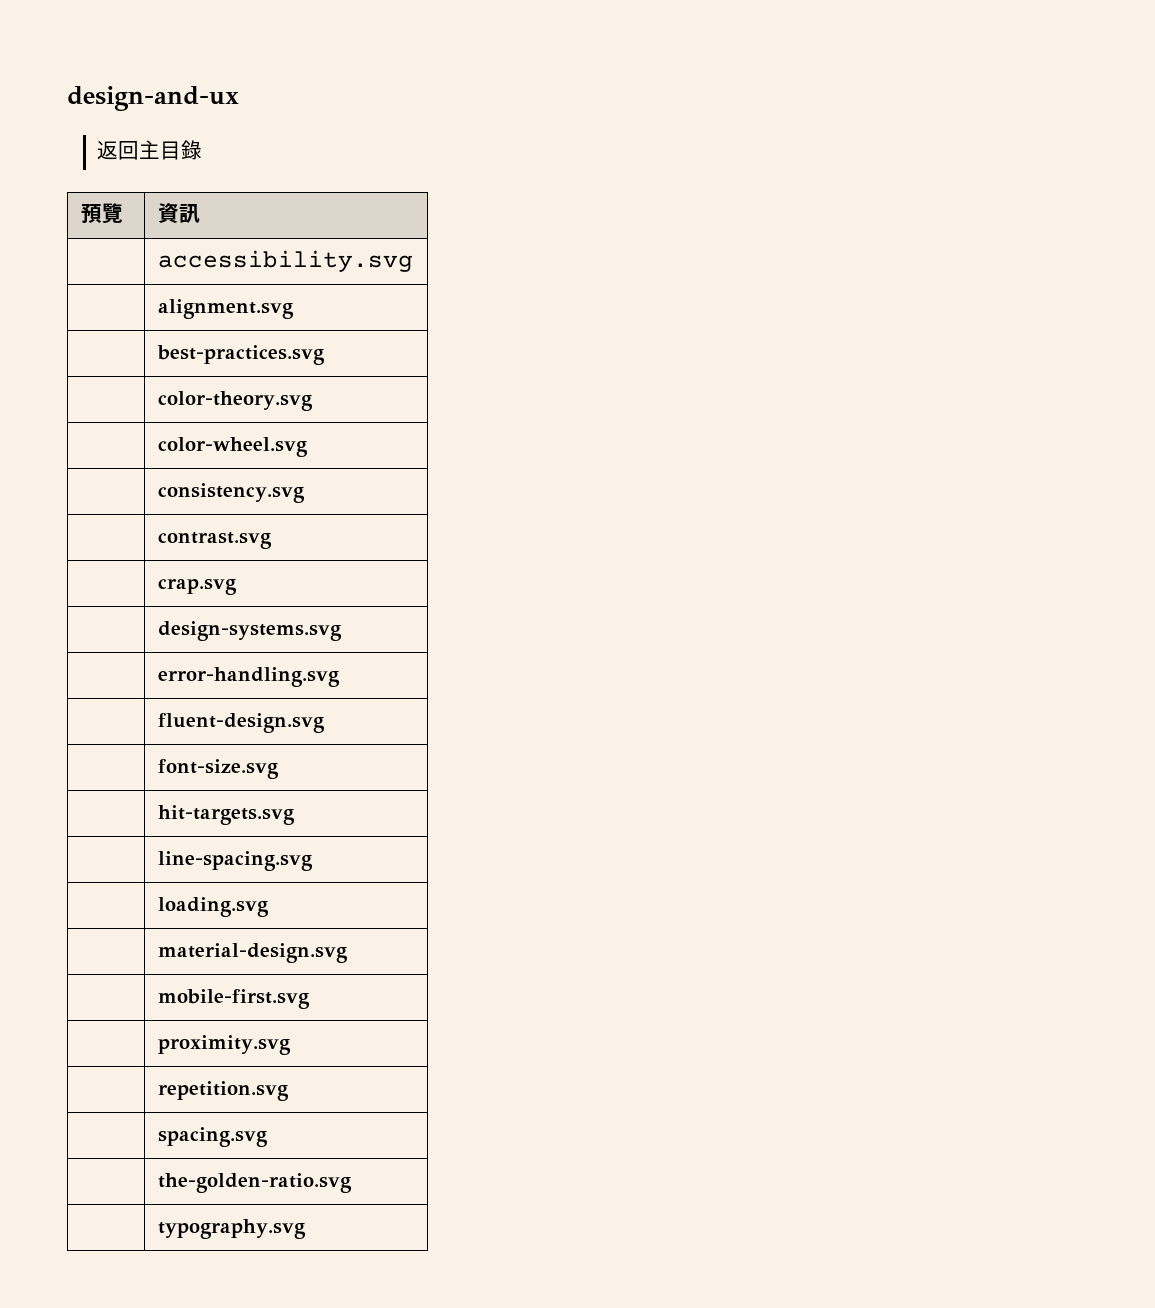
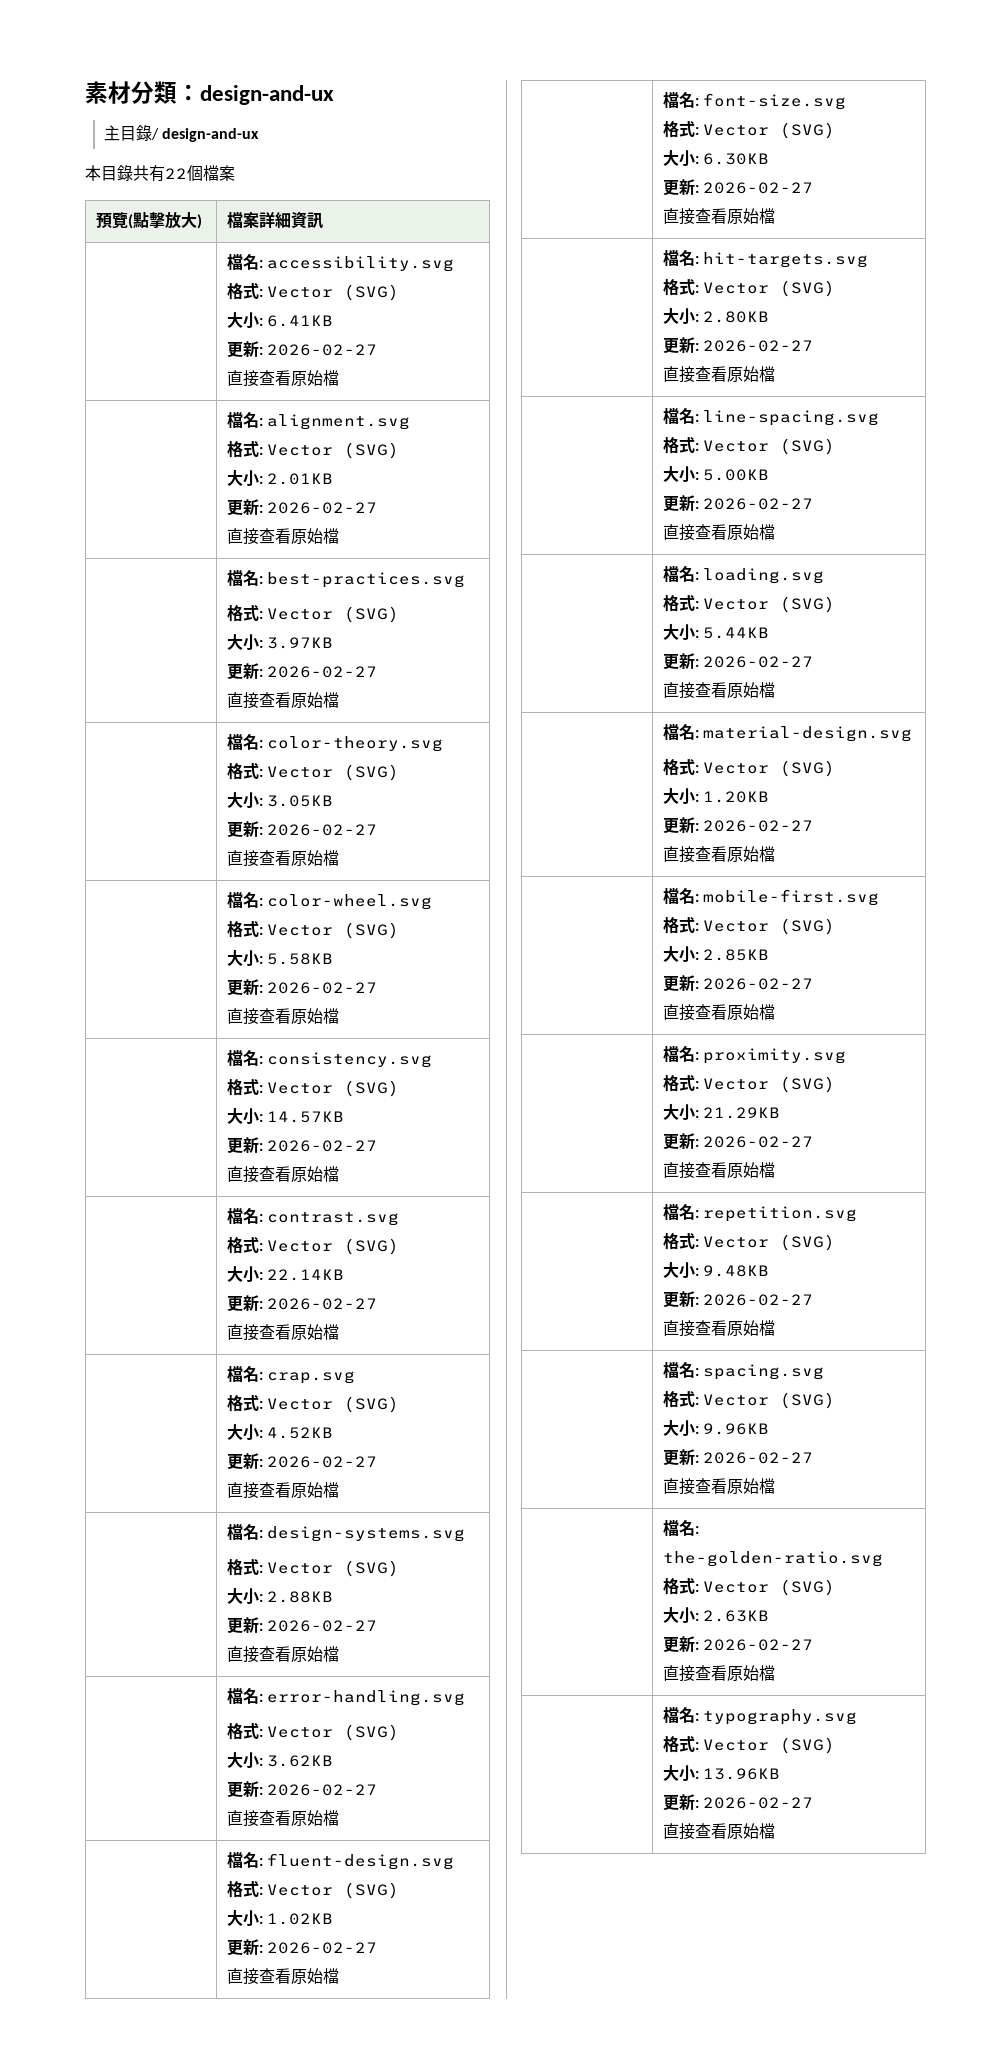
[67,86,239,111] [97,140,140,160] design-and-ux // 返回 -> [85,81,334,105] 素材分類：design-and-ux //
[80,203,123,224] // 預覽 | -> [150,128,260,142] [85,165,235,182] [95,212,202,229] [226,211,291,228] / design-and-ux // 本目錄共有22個檔案 // 預覽(點擊放大) | 檔案詳細
(200, 214) none -> [226,253,263,270] 檔名:
[157,299,294,319] [156,345,325,365] [157,391,313,411] [157,437,308,457] [157,483,305,503] [157,532,272,549] [157,578,237,595] [157,621,342,641] [157,667,340,687] [157,713,325,733] [157,759,279,779] [157,805,295,825] [157,851,313,871] [157,897,269,917] [157,943,348,963] [157,989,310,1009] [157,1035,291,1055] [157,1081,289,1101] [157,1127,268,1147] [157,1173,352,1193] [157,1219,306,1239] // | alignment.svg // | best-practices.svg // | color-theory.svg // | color-wheel.svg // | consistency.svg // | contrast.svg // | crap.svg // | design-systems.svg // | error-handling.svg // | fluent-design.svg // | font-size.svg // | hit-targets.svg // | line-spacing.svg // | loading.svg // | material-design.svg // | mobile-first.svg // | proximity.svg // | repetition.svg // | spacing.svg // | the-golden-ratio.svg // | typography.svg -> [226,282,399,301] [226,312,333,328] [226,341,377,358] [226,370,339,387] [226,411,410,430] [226,440,399,459] [226,470,333,486] [226,499,377,516] [226,528,339,545] [226,569,465,588] [226,604,399,623] [226,634,333,650] [226,663,377,680] [226,692,339,709] [226,733,443,752] [226,762,399,781] [226,792,333,808] [226,821,377,838] [226,850,339,867] [226,891,432,910] [226,920,399,939] [226,950,333,966] [226,979,377,996] [226,1008,339,1025] [226,1049,432,1068] [226,1078,399,1097] [226,1108,344,1124] [226,1137,377,1154] [226,1166,339,1183] [226,1207,399,1226] [226,1236,399,1255] [226,1266,344,1282] [226,1295,377,1312] [226,1324,339,1341] [226,1365,355,1384] [226,1394,399,1413] [226,1424,333,1440] [226,1453,377,1470] [226,1482,339,1499] [226,1523,465,1542] [226,1558,399,1577] [226,1588,333,1604] [226,1617,377,1634] [226,1646,339,1663] [226,1687,465,1706] [226,1722,399,1741] [226,1752,333,1768] [226,1781,377,1798] [226,1810,339,1827] [226,1851,454,1870] [226,1880,399,1899] [226,1910,333,1926] [226,1939,377,1956] [226,1968,339,1985] [662,91,846,110] [662,120,835,139] [662,150,769,166] [662,179,813,196] [662,208,775,225] [662,249,868,268] [662,278,835,297] [662,308,769,324] [662,337,813,354] [662,366,775,383] [662,407,879,426] [662,436,835,455] [662,466,769,482] [662,495,813,512] [662,524,775,541] [662,565,824,584] [662,594,835,613] [662,624,769,640] [662,653,813,670] [662,682,775,699] [662,723,912,742] [662,758,835,777] [662,788,769,804] [662,817,813,834] [662,846,775,863] [662,887,879,906] [662,916,835,935] [662,946,769,962] [662,975,813,992] [662,1004,775,1021] [662,1045,846,1064] [662,1074,835,1093] [662,1104,780,1120] [662,1133,813,1150] [662,1162,775,1179] [662,1203,857,1222] [662,1232,835,1251] [662,1262,769,1278] [662,1291,813,1308] [662,1320,775,1337] [662,1361,824,1380] [662,1390,835,1409] [662,1420,769,1436] [662,1449,813,1466] [662,1478,775,1495] [662,1519,699,1536] [662,1551,883,1567] [662,1577,835,1596] [662,1607,769,1623] [662,1636,813,1653] [662,1665,775,1682] [662,1706,857,1725] [662,1735,835,1754] [662,1765,780,1781] [662,1794,813,1811] [662,1823,775,1840] // 格式: Vector (SVG) // 大小: 6.41KB // 更新: 2026-02-27 // 直接查看原始檔 // | 檔名: alignment.svg // 格式: Vector (SVG) // 大小: 2.01KB // 更新: 2026-02-27 // 直接查看原始檔 // | 檔名: best-practices.svg // 格式: Vector (SVG) // 大小: 3.97KB // 更新: 2026-02-27 // 直接查看原始檔 // | 檔名: color-theory.svg // 格式: Vector (SVG) // 大小: 3.05KB // 更新: 2026-02-27 // 直接查看原始檔 // | 檔名: color-wheel.svg // 格式: Vector (SVG) // 大小: 5.58KB // 更新: 2026-02-27 // 直接查看原始檔 // | 檔名: consistency.svg // 格式: Vector (SVG) // 大小: 14.57KB // 更新: 2026-02-27 // 直接查看原始檔 // | 檔名: contrast.svg // 格式: Vector (SVG) // 大小: 22.14KB // 更新: 2026-02-27 // 直接查看原始檔 // | 檔名: crap.svg // 格式: Vector (SVG) // 大小: 4.52KB // 更新: 2026-02-27 // 直接查看原始檔 // | 檔名: design-systems.svg // 格式: Vector (SVG) // 大小: 2.88KB // 更新: 2026-02-27 // 直接查看原始檔 // | 檔名: error-handling.svg // 格式: Vector (SVG) // 大小: 3.62KB // 更新: 2026-02-27 // 直接查看原始檔 // | 檔名: fluent-design.svg // 格式: Vector (SVG) // 大小: 1.02KB // 更新: 2026-02-27 // 直接查看原始檔 // | 檔名: font-size.svg // 格式: Vector (SVG) // 大小: 6.30KB // 更新: 2026-02-27 // 直接查看原始檔 // | 檔名: hit-targets.svg // 格式: Vector (SVG) // 大小: 2.80KB // 更新: 2026-02-27 // 直接查看原始檔 // | 檔名: line-spacing.svg // 格式: Vector (SVG) // 大小: 5.00KB // 更新: 2026-02-27 // 直接查看原始檔 // | 檔名: loading.svg // 格式: Vector (SVG) // 大小: 5.44KB // 更新: 2026-02-27 // 直接查看原始檔 // | 檔名: material-design.svg // 格式: Vector (SVG) // 大小: 1.20KB // 更新: 2026-02-27 // 直接查看原始檔 // | 檔名: mobile-first.svg // 格式: Vector (SVG) // 大小: 2.85KB // 更新: 2026-02-27 // 直接查看原始檔 // | 檔名: proximity.svg // 格式: Vector (SVG) // 大小: 21.29KB // 更新: 2026-02-27 // 直接查看原始檔 // | 檔名: repetition.svg // 格式: Vector (SVG) // 大小: 9.48KB // 更新: 2026-02-27 // 直接查看原始檔 // | 檔名: spacing.svg // 格式: Vector (SVG) // 大小: 9.96KB // 更新: 2026-02-27 // 直接查看原始檔 // | 檔名: the-golden-ratio.svg // 格式: Vector (SVG) // 大小: 2.63KB // 更新: 2026-02-27 // 直接查看原始檔 // | 檔名: typography.svg // 格式: Vector (SVG) // 大小: 13.96KB // 更新: 2026-02-27 // 直接查看原始檔

